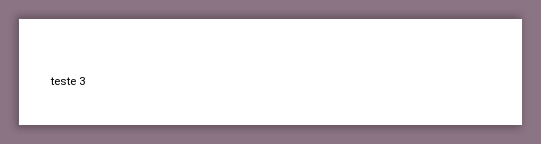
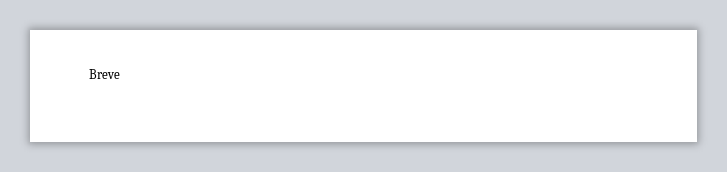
[50,77,86,85] teste 3 -> [89,69,120,79] Breve

